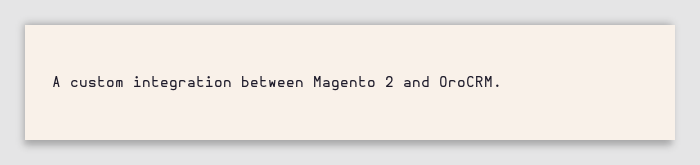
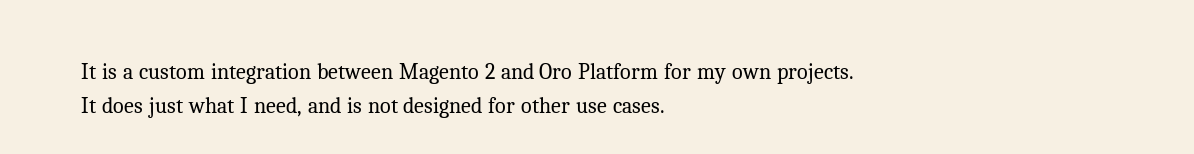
[52,76,61,87] A -> [81,63,133,79] It is a
[439,76,502,87] OroCRM. -> [539,63,855,84] [81,97,666,118] Oro Platform for my own projects. // It does just what I need, and is not designed for other use cases.

